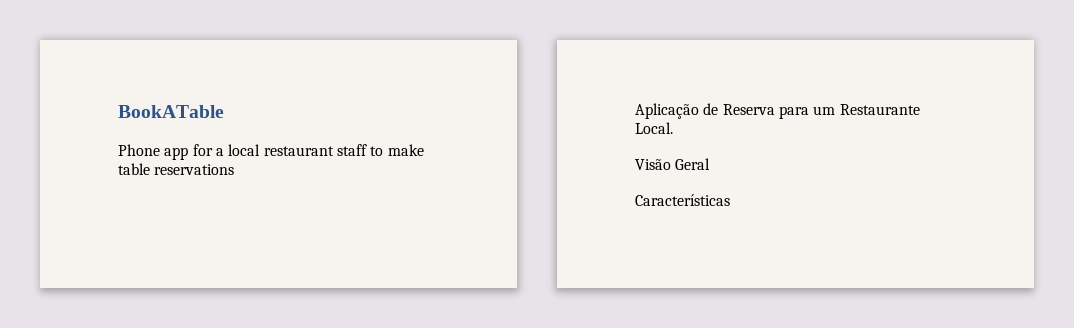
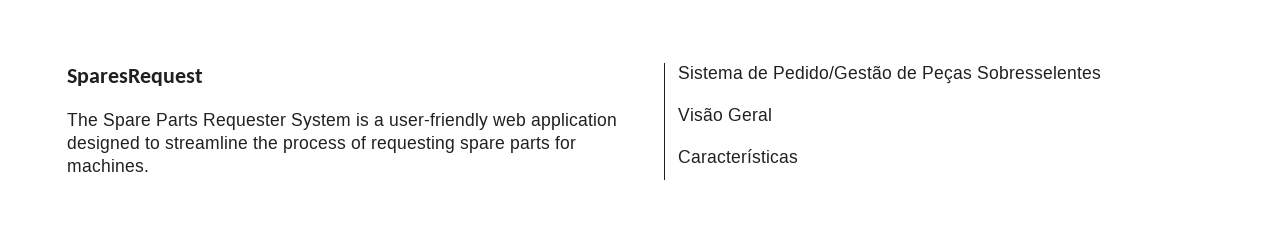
[118,105,224,118] [118,144,424,160] [118,163,235,175] [635,103,920,119] [635,122,673,134] BookATable // Phone app for a local restaurant staff to make table reservations // Aplicação de Reserva para um Restaurante Local. -> [67,69,203,86] [67,113,617,130] [67,136,576,153] [67,159,149,172] [678,65,1101,84] SparesRequest // The Spare Parts Requester System is a user-friendly web application designed to streamline the process of requesting spare parts for machines. // Sistema de Pedido/Gestão de Peças Sobresselentes

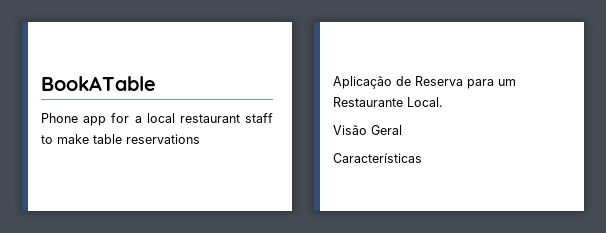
[67,69,203,86] [67,113,617,130] [67,136,576,153] [67,159,149,172] [678,65,1101,84] SparesRequest // The Spare Parts Requester System is a user-friendly web application designed to streamline the process of requesting spare parts for machines. // Sistema de Pedido/Gestão de Peças Sobresselentes -> [41,76,156,91] [41,113,273,126] [41,134,200,144] [333,76,516,89] [333,97,443,107] BookATable // Phone app for a local restaurant staff to make table reservations // Aplicação de Reserva para um Restaurante Local.

